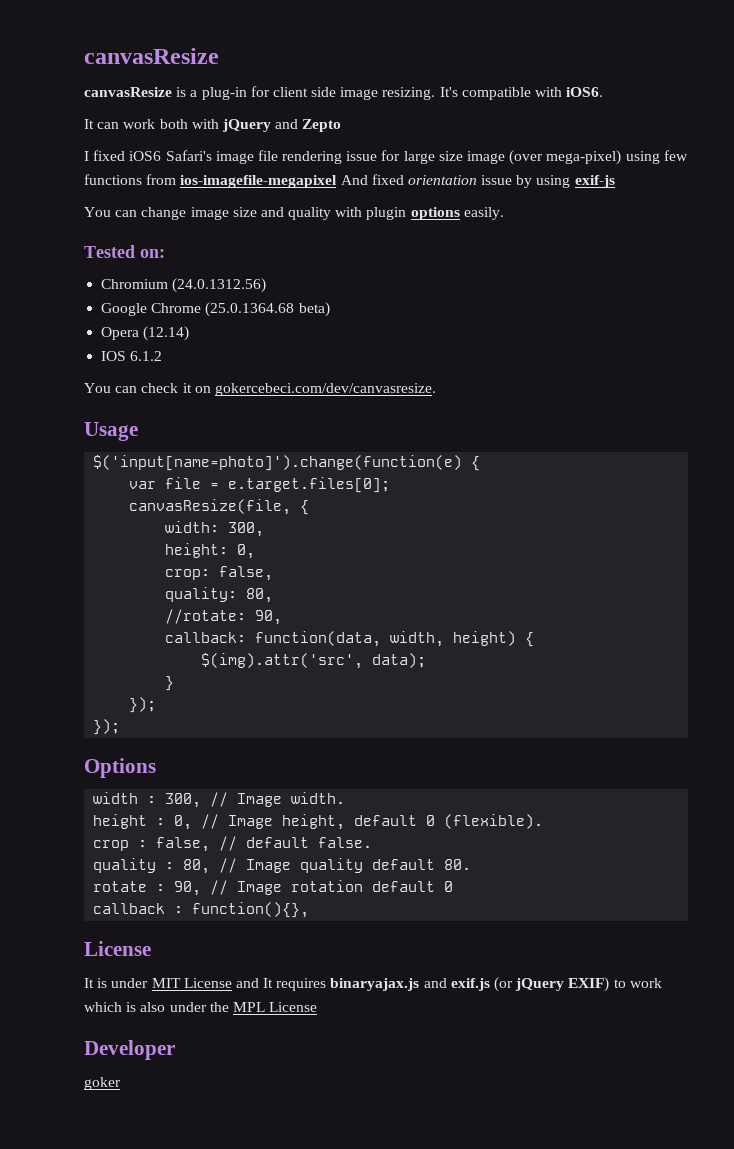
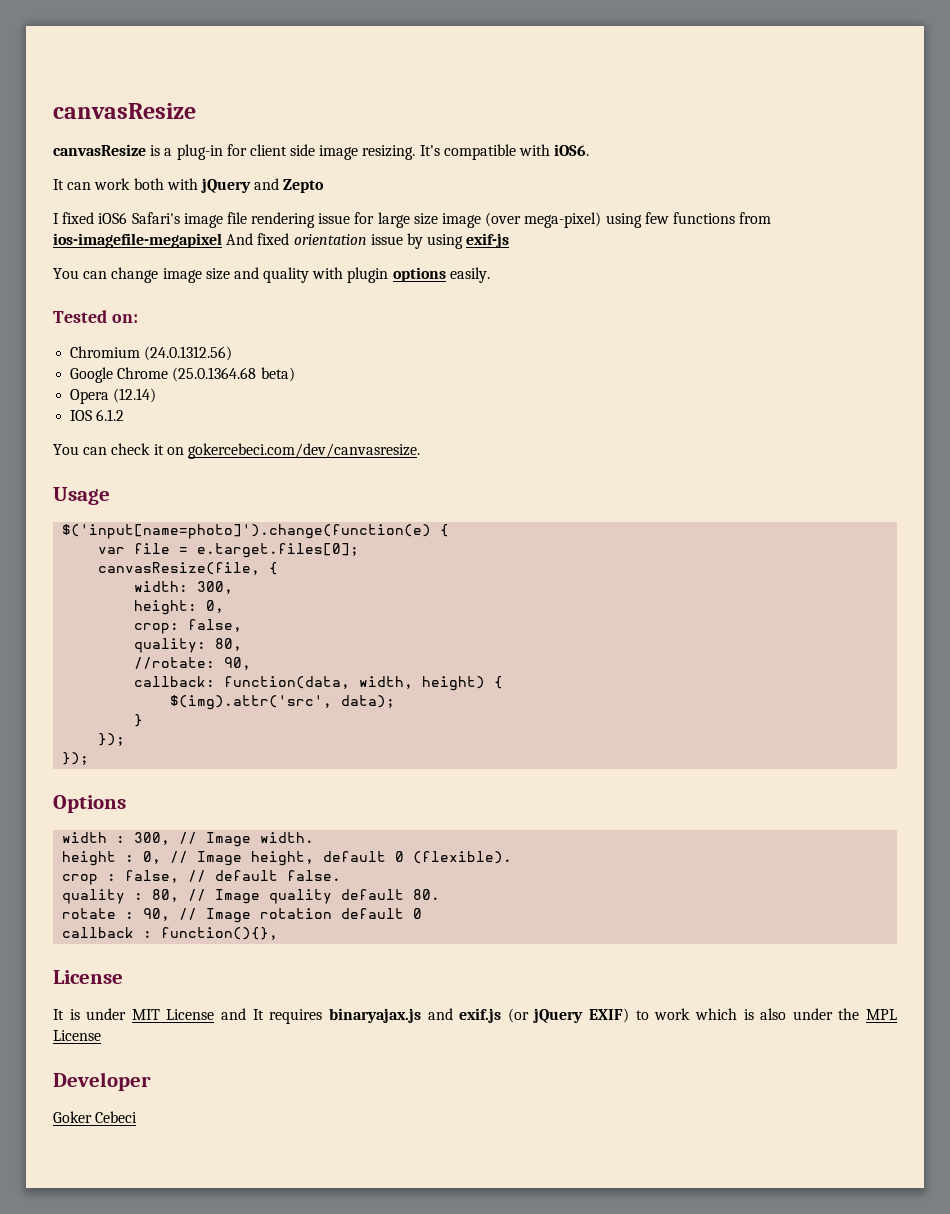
[84,1077,121,1090] goker -> [53,1111,138,1123] Goker Cebeci

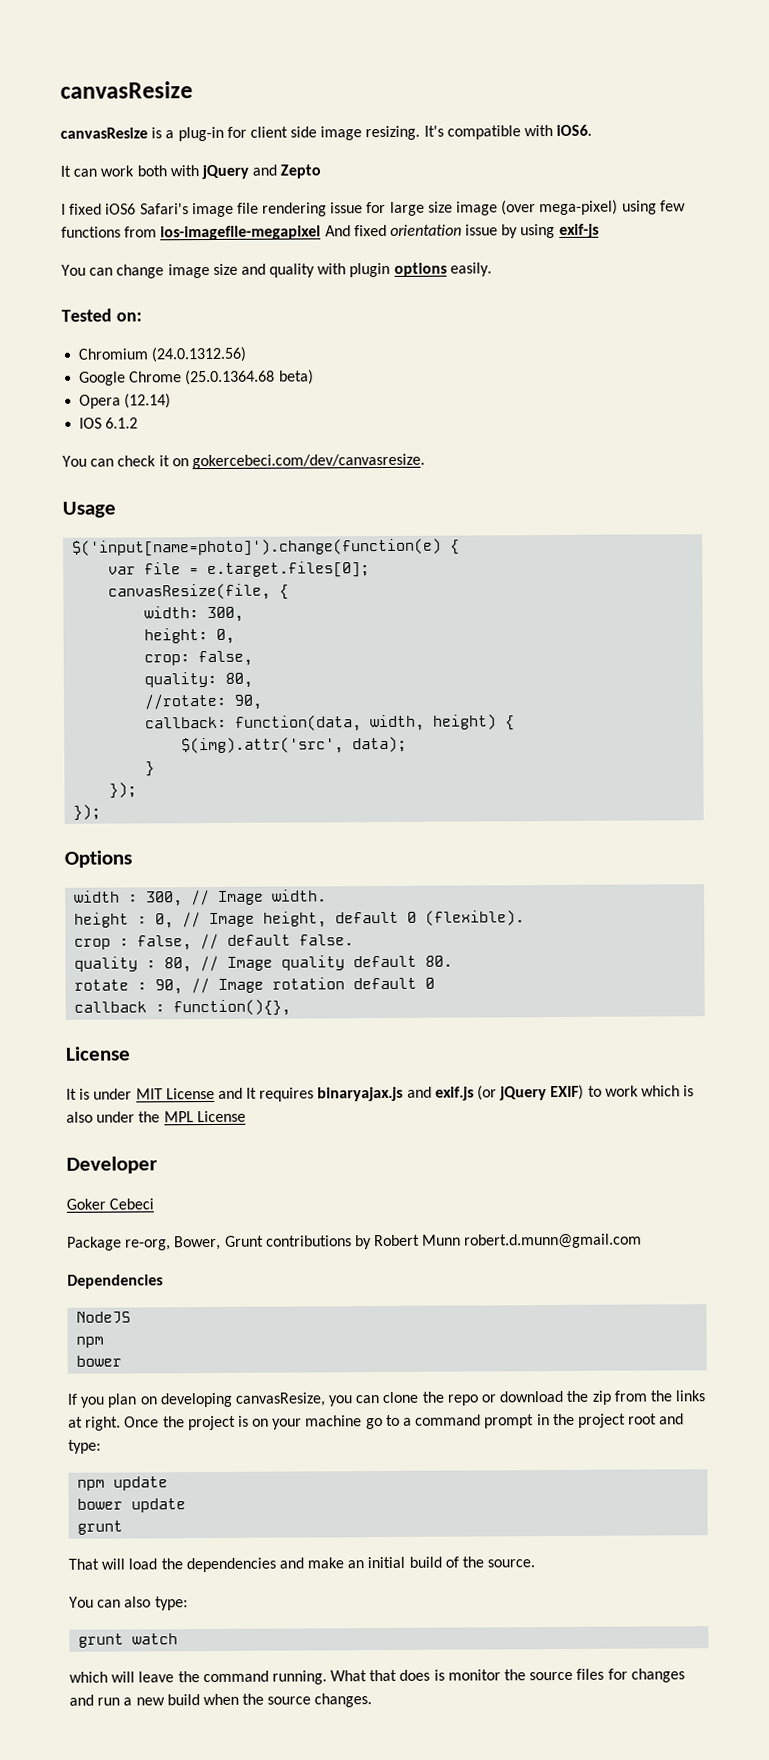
(138, 1117) none -> [67,1233,643,1251] [67,1274,163,1289] [76,1311,132,1324] [76,1336,105,1348] [76,1355,123,1367] [67,1390,707,1408] [68,1413,685,1431] [68,1439,101,1454] [77,1476,169,1491] [77,1498,187,1513] [77,1520,124,1535] [68,1556,536,1573] [69,1596,188,1611] [78,1633,179,1648] [69,1668,685,1685] [69,1693,373,1708] // Package re-org, Bower, Grunt contributions by Robert Munn robert.d.munn@gmail.com // Dependencies // NodeJS // npm // bower // If you plan on developing canvasResize, you can clone the repo or download the zip from the links at right. Once the project is on your machine go to a command prompt in the project root and type: // npm update // bower update // grunt // That will load the dependencies and make an initial build of the source. // You can also type: // grunt watch // which will leave the command running. What that does is monitor the source files for changes and run a new build when the source changes.

